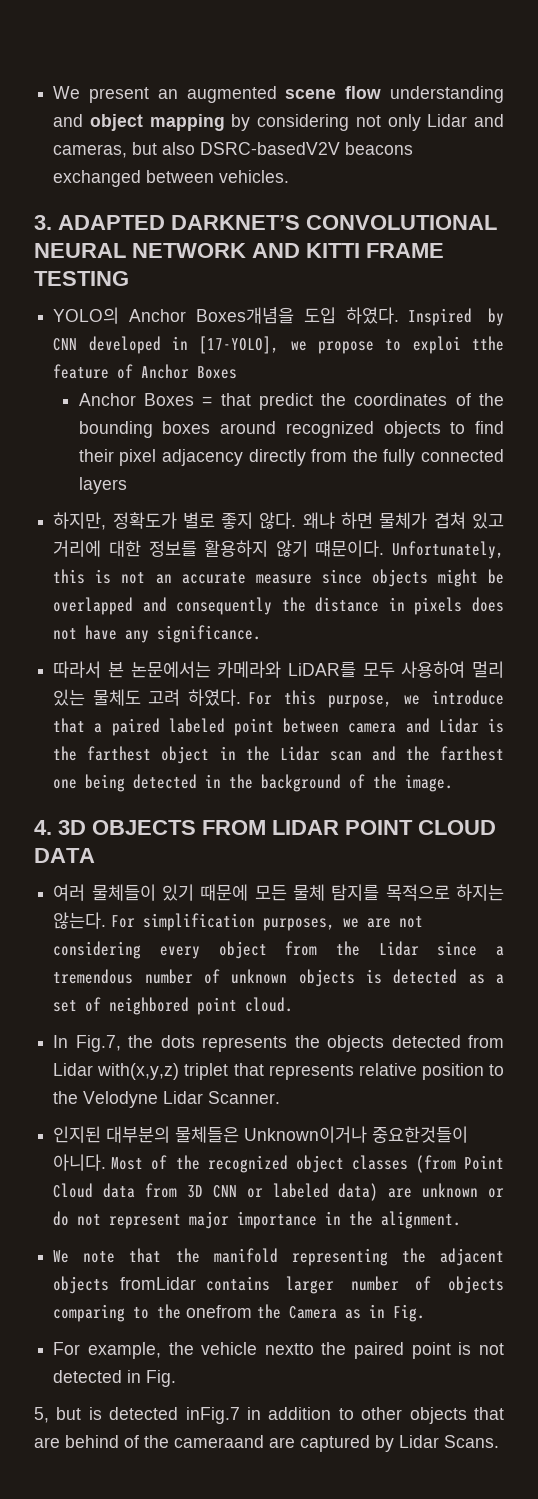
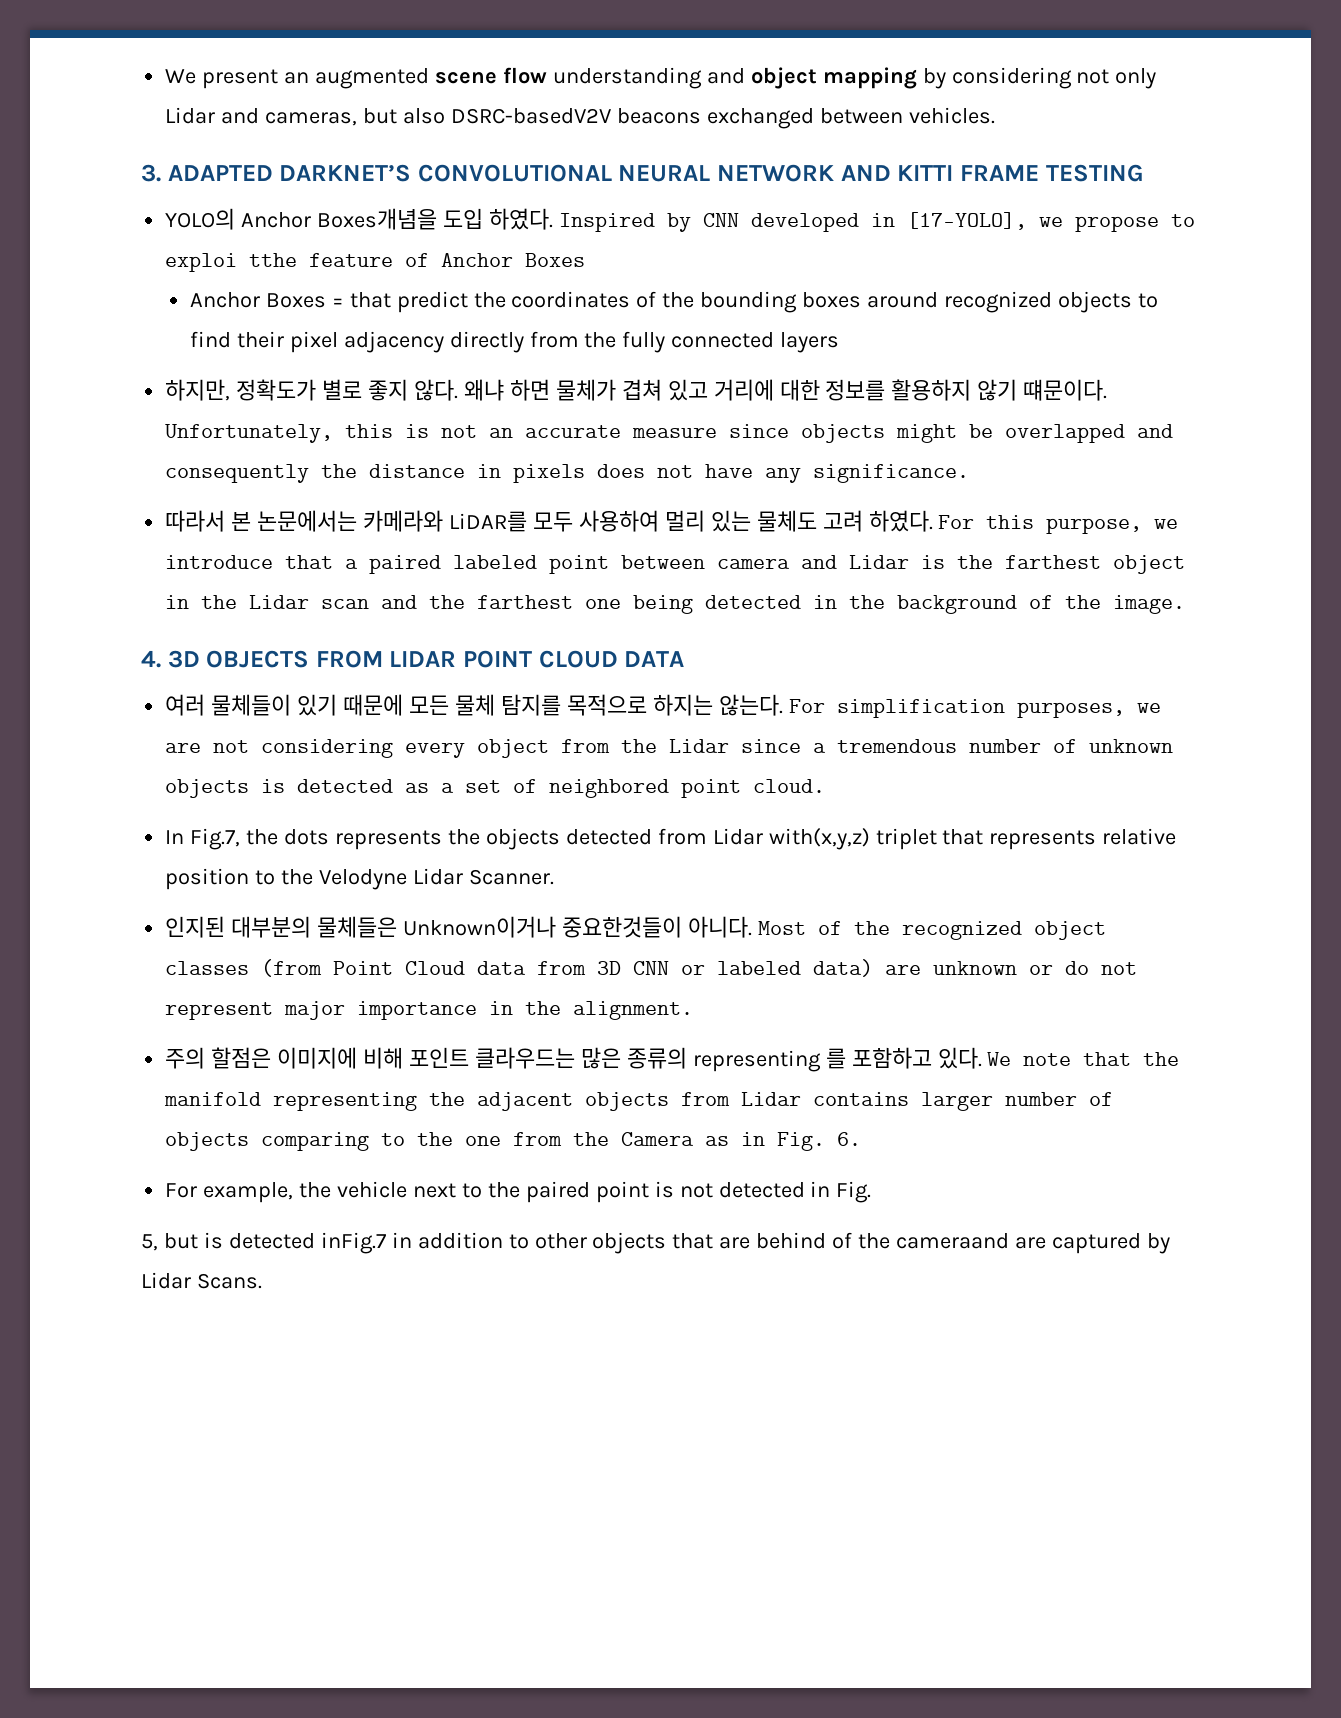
(462, 1220) none -> [165,1047,982,1072] 주의 할점은 이미지에 비해 포인트 클라우드는 많은 종류의 representing 를 포함하고 있다.
[119,1277,196,1290] fromLidar -> [681,1092,802,1106] from Lidar
[186,1305,253,1318] onefrom -> [465,1132,563,1146] one from
(426, 1313) none -> [837,1132,862,1146] 6.
[264,1343,314,1355] nextto -> [412,1183,482,1198] next to

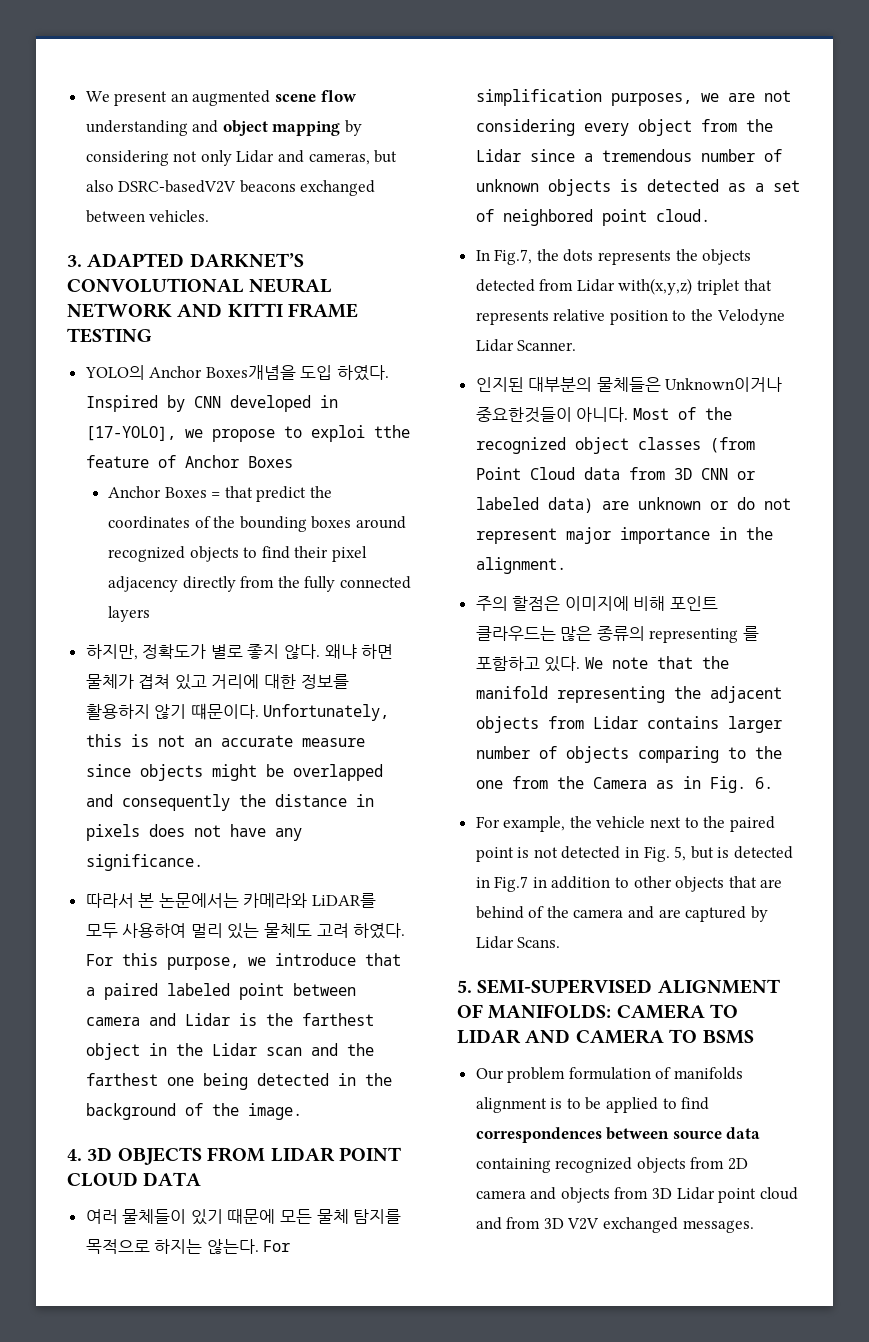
(872, 1192) // -> (670, 854) none
[320,1232,386,1254] inFig.7 -> [475,876,529,892] in Fig.7
[896,1233,1010,1249] cameraand -> [573,906,655,919] camera and
(262, 1281) none -> [457,979,780,994] [457,1004,739,1019] [457,1029,754,1044] [475,1067,744,1083] [475,1097,710,1113] [475,1127,761,1143] [475,1157,749,1173] [475,1187,798,1203] [475,1217,754,1233] // 5. SEMI-SUPERVISED ALIGNMENT OF MANIFOLDS: CAMERA TO LIDAR AND CAMERA TO BSMS // Our problem formulation of manifolds alignment is to be applied to find correspondences between source data containing recognized objects from 2D camera and objects from 3D Lidar point cloud and from 3D V2V exchanged messages.

